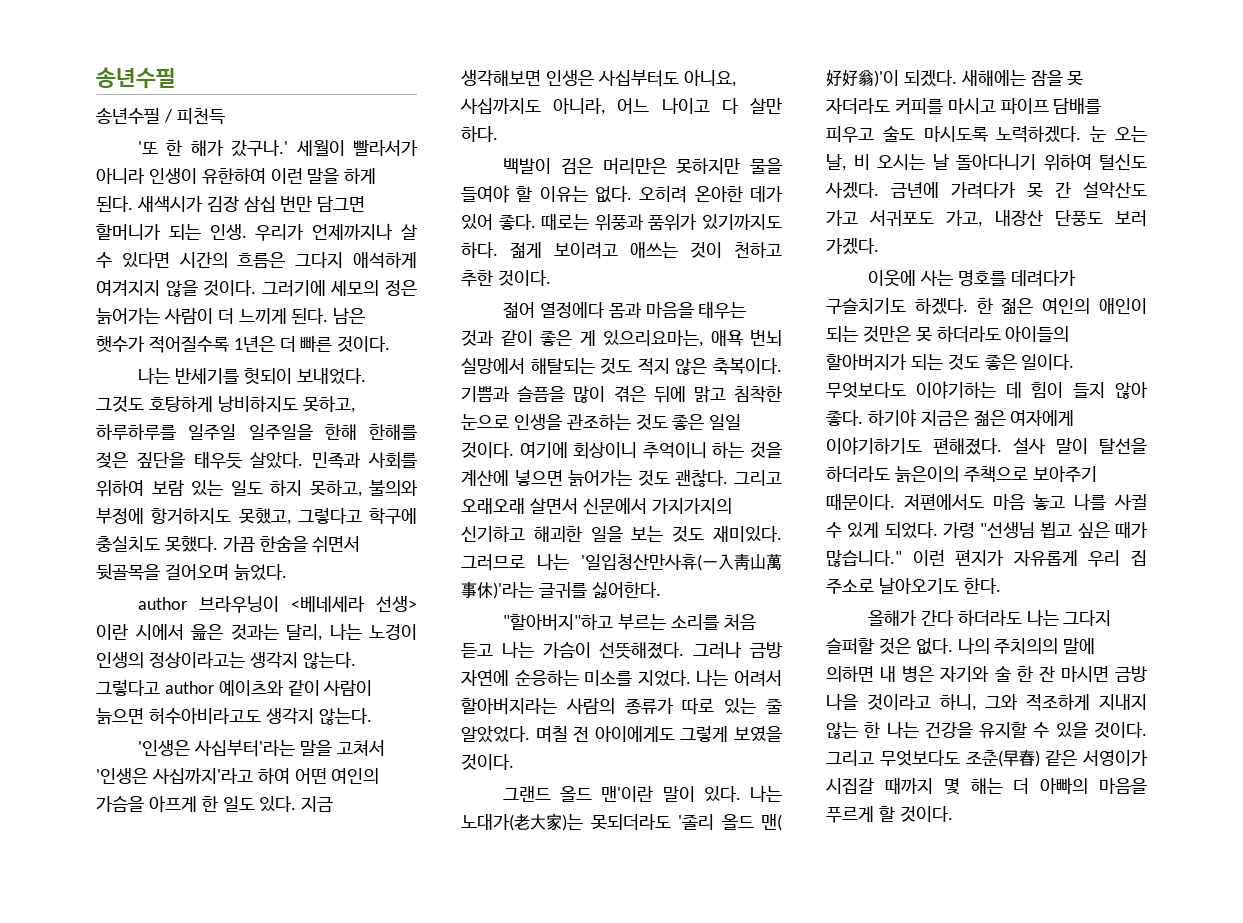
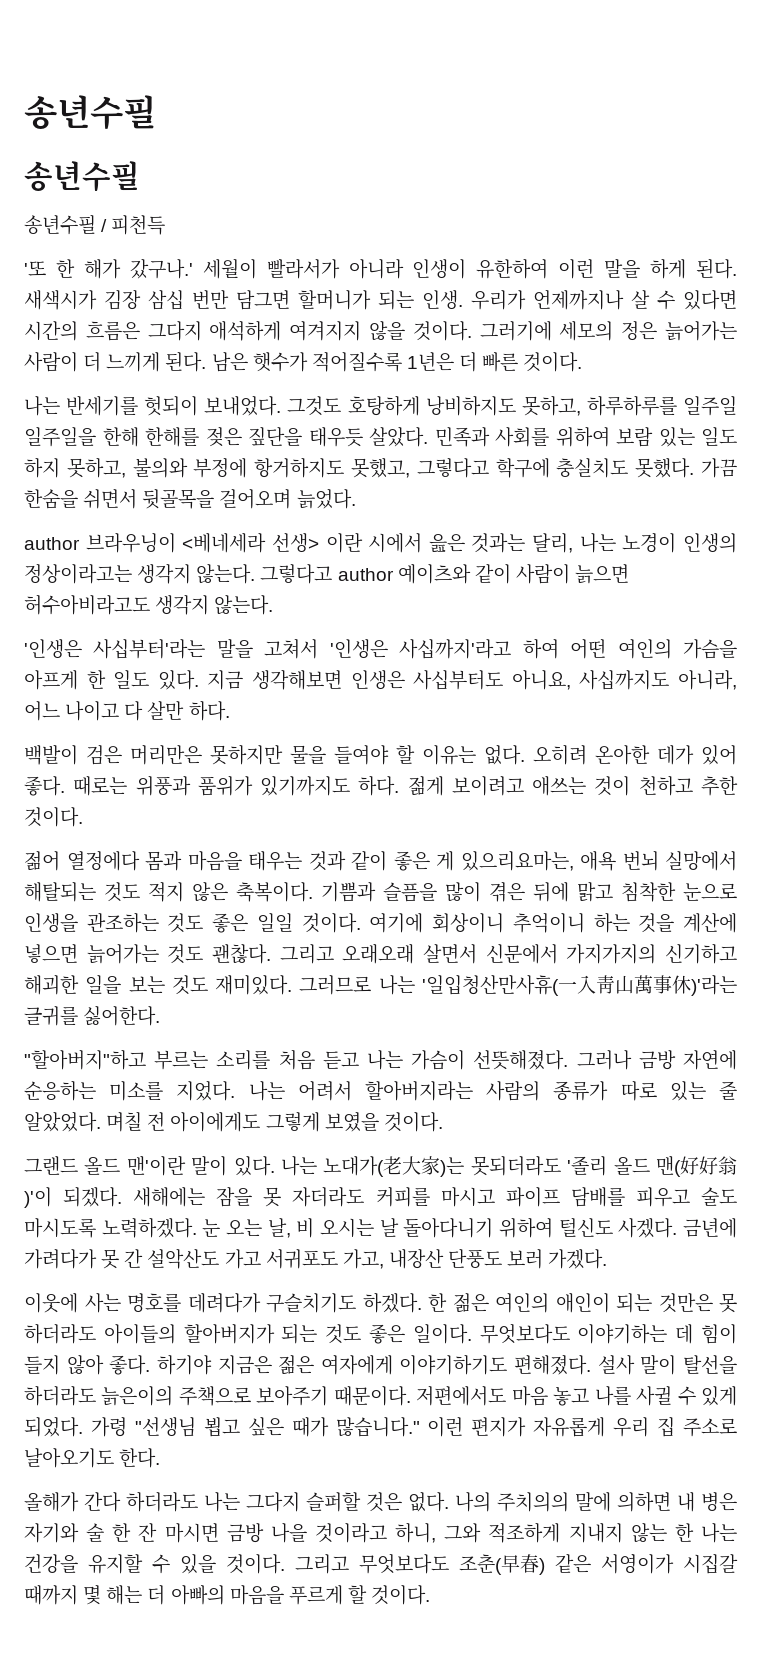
[96,67,176,89] [96,108,160,124] 송년수필 // 송년수필 -> [24,95,156,129] [24,161,140,191] [24,214,96,235] 송년수필 // 송년수필 // 송년수필

